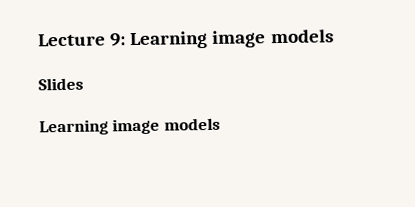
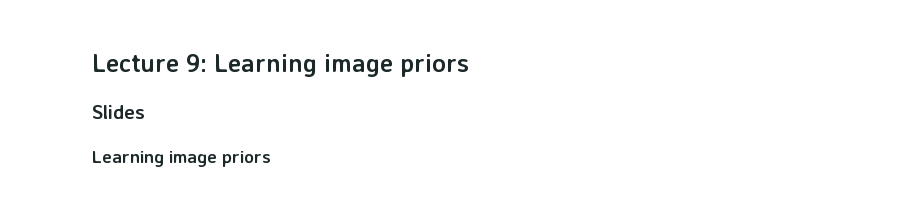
[269,29,334,44] models -> [400,54,469,77] priors
[163,117,221,131] models -> [222,151,271,167] priors

